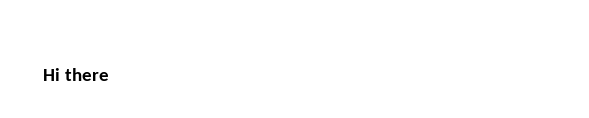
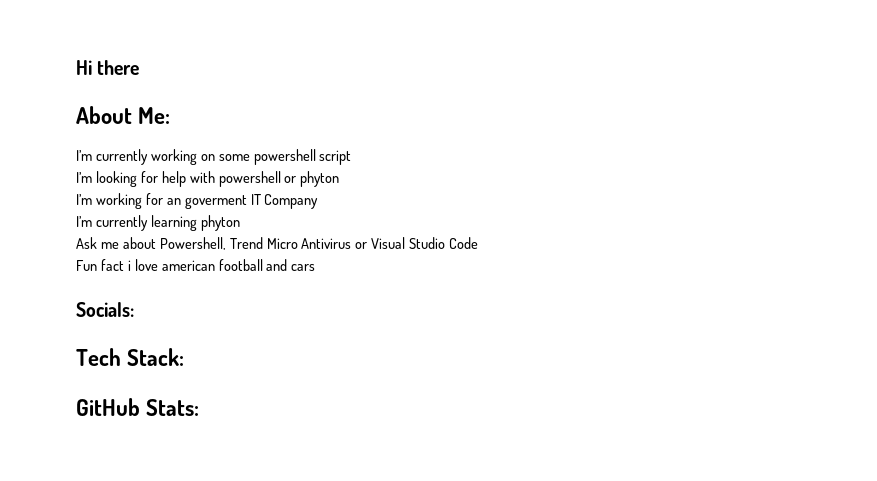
(110, 74) none -> [76,106,171,124] [76,149,352,165] [76,171,340,187] [76,193,319,209] [76,215,240,231] [76,237,479,250] [76,259,316,271] [76,302,134,317] [76,348,185,366] [76,398,200,416] // About Me: // I’m currently working on some powershell script // I’m looking for help with powershell or phyton // I’m working for an goverment IT Company // I’m currently learning phyton // Ask me about Powershell, Trend Micro Antivirus or Visual Studio Code // Fun fact i love american football and cars // Socials: // Tech Stack: // GitHub Stats:

